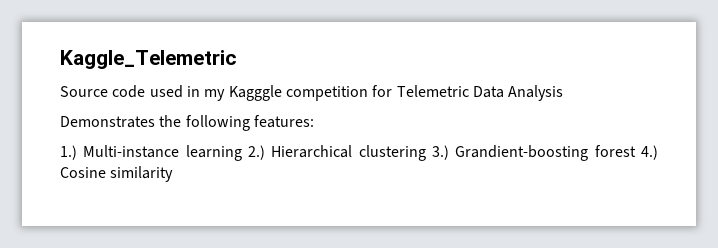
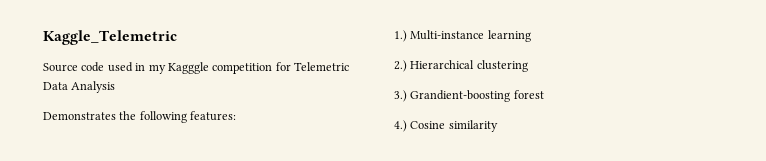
(242, 153) none -> (531, 36) //
(426, 153) none -> (528, 66) //
(636, 151) none -> (544, 94) //

